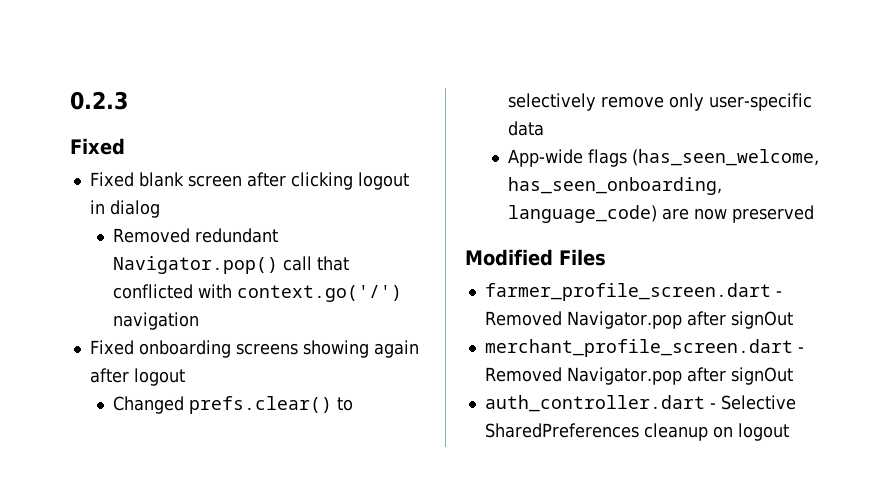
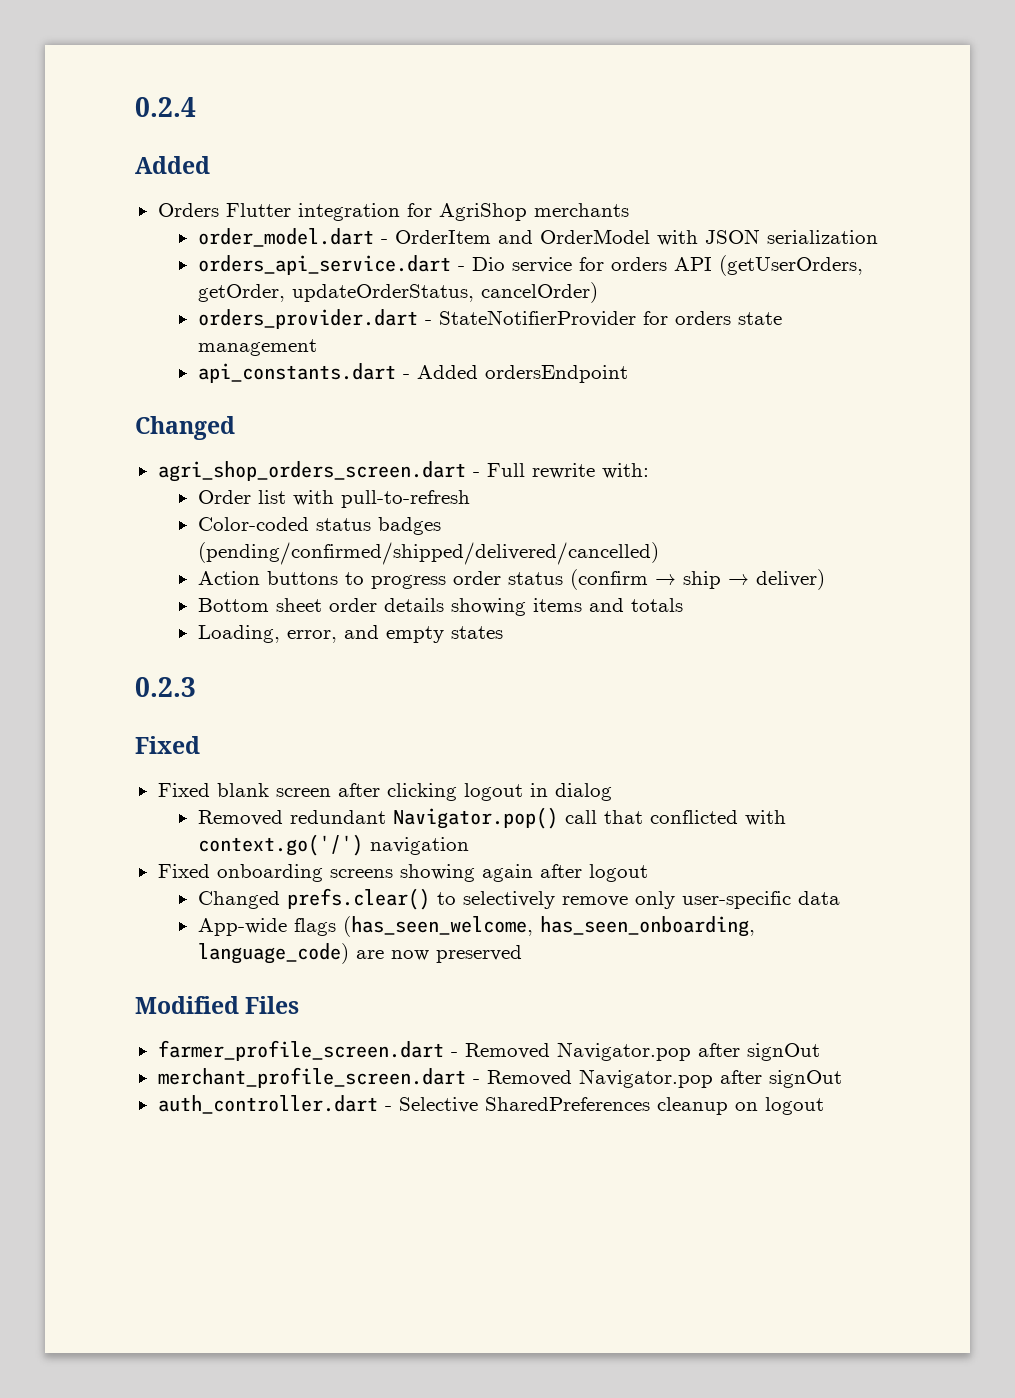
(70, 100) none -> [135,97,196,117] [135,156,210,174] [157,203,629,221] [197,228,878,247] [197,255,863,276] [197,282,598,303] [197,309,782,329] [197,339,317,356] [197,363,628,383] [135,416,235,440] [157,461,649,482] [197,490,470,508] [197,517,441,535] [197,542,659,565] [197,569,825,590] [197,598,683,616] [197,625,503,643] 0.2.4 // Added // Orders Flutter integration for AgriShop merchants // order_model.dart - OrderItem and OrderModel with JSON serialization // orders_api_service.dart - Dio service for orders API (getUserOrders, getOrder, updateOrderStatus, cancelOrder) // orders_provider.dart - StateNotifierProvider for orders state management // api_constants.dart - Added ordersEndpoint // Changed // agri_shop_orders_screen.dart - Full rewrite with: // Order list with pull-to-refresh // Color-coded status badges (pending/confirmed/shipped/delivered/cancelled) // Action buttons to progress order status (confirm → ship → deliver) // Bottom sheet order details showing items and totals // Loading, error, and empty states //

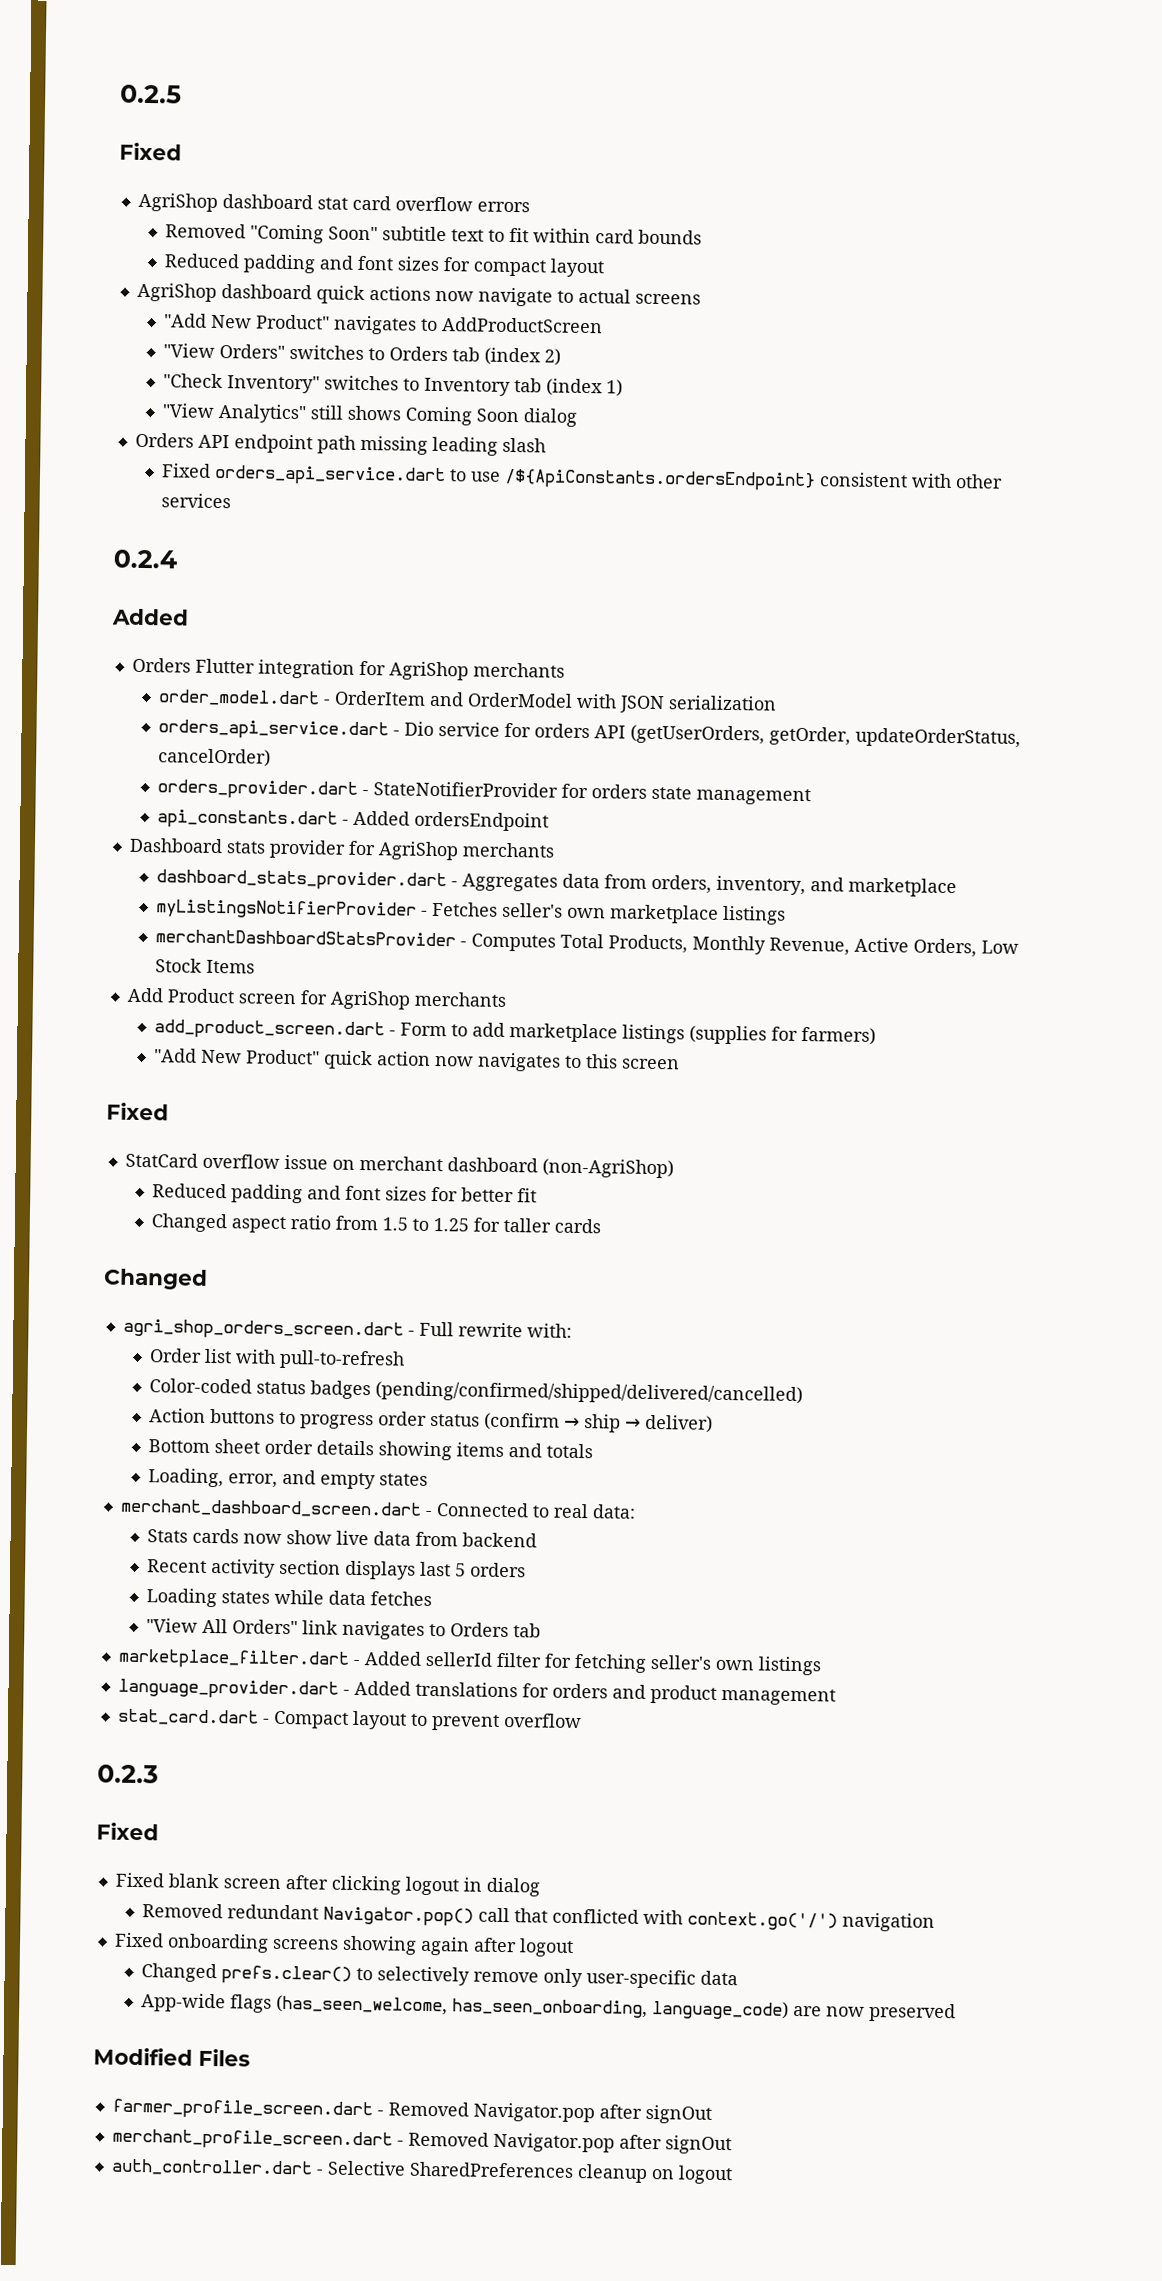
(135, 107) none -> [120,84,182,104] [119,142,182,161] [137,192,530,213] [165,223,703,245] [164,253,605,278] [136,282,701,307] [164,313,604,335] [163,343,562,366] [163,373,624,397] [162,403,578,427] [134,432,546,456] [161,463,1004,492] [161,493,232,509] 0.2.5 // Fixed // AgriShop dashboard stat card overflow errors // Removed "Coming Soon" subtitle text to fit within card bounds // Reduced padding and font sizes for compact layout // AgriShop dashboard quick actions now navigate to actual screens // "Add New Product" navigates to AddProductScreen // "View Orders" switches to Orders tab (index 2) // "Check Inventory" switches to Inventory tab (index 1) // "View Analytics" still shows Coming Soon dialog // Orders API endpoint path missing leading slash // Fixed orders_api_service.dart to use /${ApiConstants.ordersEndpoint} consistent with other services //
(628, 374) none -> [128,837,555,861] [156,869,958,898] [156,899,787,925] [155,929,1020,958] [155,958,256,974] [126,987,507,1010] [154,1019,877,1046] [154,1048,681,1072] [106,1102,169,1121] [124,1152,674,1179] [152,1183,538,1204] [151,1213,602,1234] // Dashboard stats provider for AgriShop merchants // dashboard_stats_provider.dart - Aggregates data from orders, inventory, and marketplace // myListingsNotifierProvider - Fetches seller's own marketplace listings // merchantDashboardStatsProvider - Computes Total Products, Monthly Revenue, Active Orders, Low Stock Items // Add Product screen for AgriShop merchants // add_product_screen.dart - Form to add marketplace listings (supplies for farmers) // "Add New Product" quick action now navigates to this screen // Fixed // StatCard overflow issue on merchant dashboard (non-AgriShop) // Reduced padding and font sizes for better fit // Changed aspect ratio from 1.5 to 1.25 for taller cards
(503, 632) none -> [119,1498,636,1519] [147,1528,538,1548] [147,1559,527,1580] [146,1588,433,1608] [146,1618,542,1640] [117,1648,821,1676] [117,1678,836,1706] [117,1708,582,1731] // merchant_dashboard_screen.dart - Connected to real data: // Stats cards now show live data from backend // Recent activity section displays last 5 orders // Loading states while data fetches // "View All Orders" link navigates to Orders tab // marketplace_filter.dart - Added sellerId filter for fetching seller's own listings // language_provider.dart - Added translations for orders and product management // stat_card.dart - Compact layout to prevent overflow

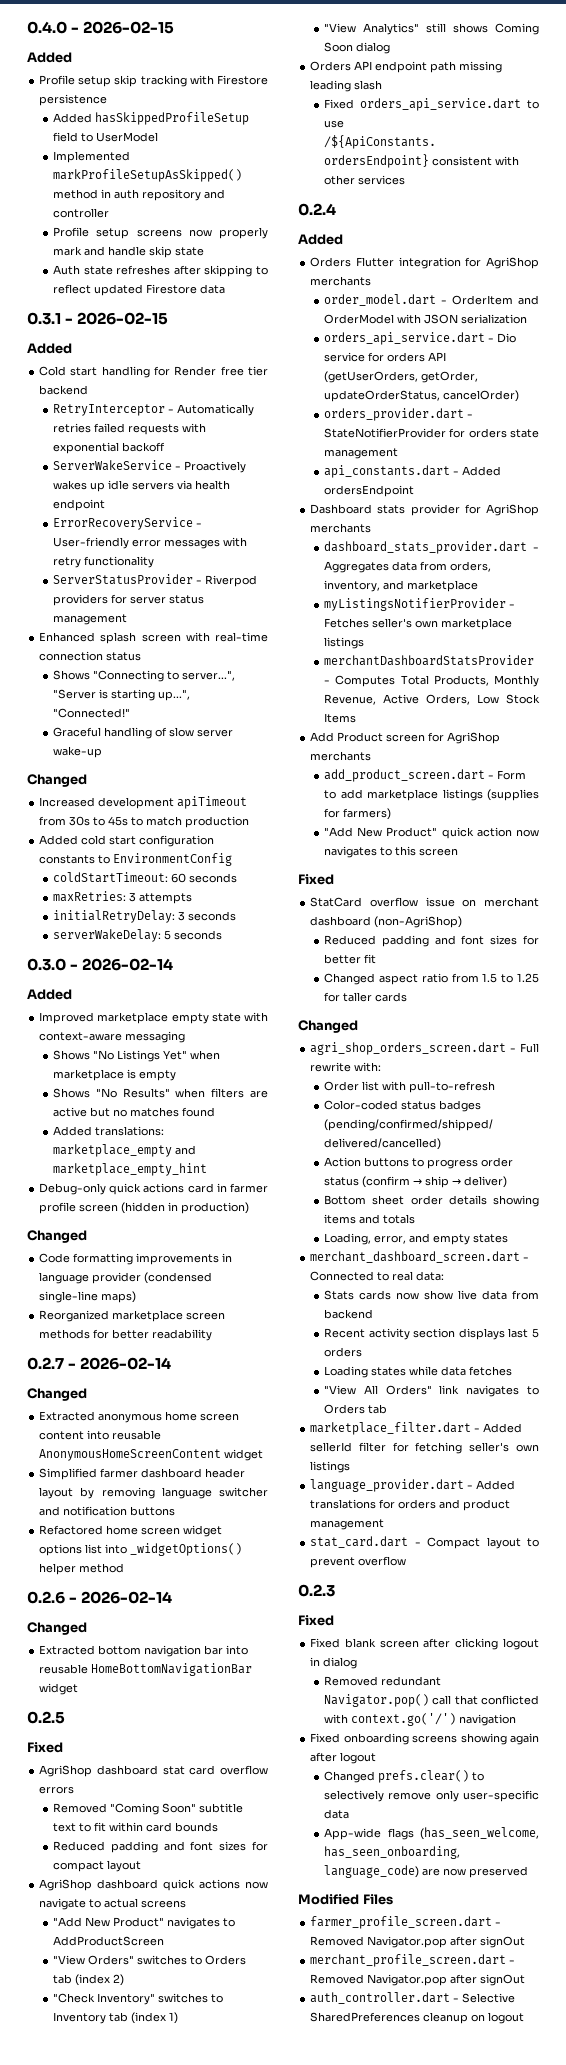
(120, 94) none -> [27,21,175,34] [27,52,72,63] [39,75,268,87] [39,94,108,106] [53,112,250,125] [53,132,159,142] [53,151,131,163] [53,169,243,182] [53,189,226,201] [53,208,110,218] [53,227,268,239] [53,246,205,258] [53,265,268,277] [53,284,226,296] [27,312,169,325] [27,343,72,354] [39,366,268,378] [39,385,89,395] [53,404,255,416] [53,423,207,435] [53,442,166,454] [53,460,247,473] [53,480,231,492] [53,499,106,511] [53,517,203,530] [53,537,248,549] [53,556,155,568] [53,574,258,587] [53,594,205,606] [53,614,128,625] [39,632,268,644] [39,651,142,661] [53,670,236,682] [53,689,191,701] [53,708,131,718] [53,727,234,739] [53,746,103,758] [27,774,87,787] [39,796,248,809] [39,816,250,828] [39,835,215,847] [39,853,233,866] [53,872,238,883] [53,891,193,904] [53,910,237,923] [53,929,223,942] [27,958,174,971] [27,989,72,1000] [39,1012,268,1024] [39,1031,186,1043] [53,1050,221,1062] [53,1069,177,1081] [53,1088,268,1098] [53,1107,216,1117] [53,1126,165,1136] [53,1144,197,1157] [53,1163,208,1176] [39,1183,268,1195] [39,1202,250,1214] [27,1230,87,1243] [39,1253,233,1265] [39,1272,213,1284] [39,1291,137,1303] [39,1310,226,1322] [39,1329,213,1341] [27,1357,172,1370] [27,1388,87,1401] [39,1411,240,1423] [39,1430,162,1440] [39,1449,264,1461] [39,1468,246,1480] [39,1487,268,1499] [39,1506,176,1516] [39,1525,223,1537] [39,1543,243,1556] [39,1563,125,1575] [27,1591,173,1604] [27,1622,87,1635] [39,1645,249,1657] [39,1663,253,1676] [39,1683,79,1695] 0.4.0 - 2026-02-15 // Added // Profile setup skip tracking with Firestore persistence // Added hasSkippedProfileSetup field to UserModel // Implemented markProfileSetupAsSkipped() method in auth repository and controller // Profile setup screens now properly mark and handle skip state // Auth state refreshes after skipping to reflect updated Firestore data // 0.3.1 - 2026-02-15 // Added // Cold start handling for Render free tier backend // RetryInterceptor - Automatically retries failed requests with exponential backoff // ServerWakeService - Proactively wakes up idle servers via health endpoint // ErrorRecoveryService - User-friendly error messages with retry functionality // ServerStatusProvider - Riverpod providers for server status management // Enhanced splash screen with real-time connection status // Shows "Connecting to server...", "Server is starting up...", "Connected!" // Graceful handling of slow server wake-up // Changed // Increased development apiTimeout from 30s to 45s to match production // Added cold start configuration constants to EnvironmentConfig // coldStartTimeout: 60 seconds // maxRetries: 3 attempts // initialRetryDelay: 3 seconds // serverWakeDelay: 5 seconds // 0.3.0 - 2026-02-14 // Added // Improved marketplace empty state with context-aware messaging // Shows "No Listings Yet" when marketplace is empty // Shows "No Results" when filters are active but no matches found // Added translations: marketplace_empty and marketplace_empty_hint // Debug-only quick actions card in farmer profile screen (hidden in production) // Changed // Code formatting improvements in language provider (condensed single-line maps) // Reorganized marketplace screen methods for better readability // 0.2.7 - 2026-02-14 // Changed // Extracted anonymous home screen content into reusable AnonymousHomeScreenContent widget // Simplified farmer dashboard header layout by removing language switcher and notification buttons // Refactored home screen widget options list into _widgetOptions() helper method // 0.2.6 - 2026-02-14 // Changed // Extracted bottom navigation bar into reusable HomeBottomNavigationBar widget //

